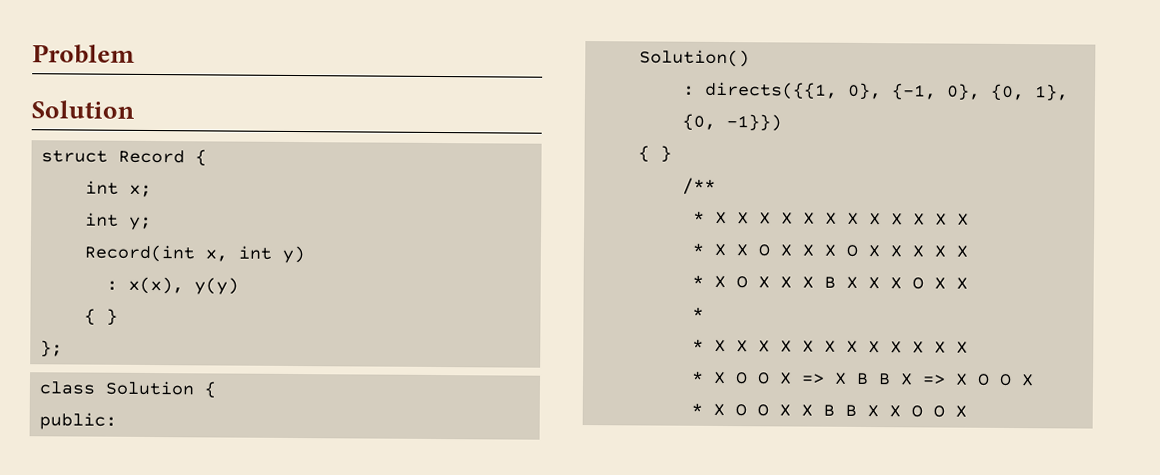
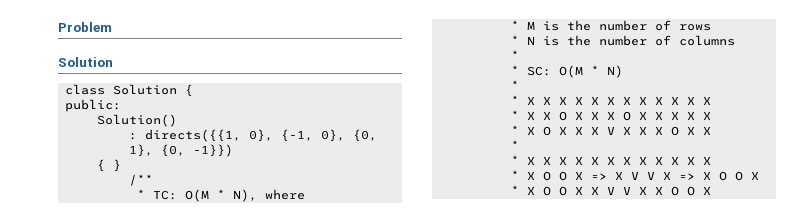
[41,149,208,167] [85,180,153,198] [85,212,153,231] [84,244,306,264] [106,276,240,295] [84,308,119,326] [40,340,64,358] // struct Record { // int x; // int y; // Record(int x, int y) // : x(x), y(y) // { } // }; -> (113, 62) none
(717, 186) none -> [137,189,306,202] [511,20,712,31] [511,35,736,46] [511,50,520,60] [511,65,624,78] [511,80,520,90] // * TC: O(M * N), where // * M is the number of rows // * N is the number of columns // * // * SC: O(M * N) // *
[824,276,837,288] B -> [607,126,616,135] V
[856,372,892,385] B B -> [631,171,656,180] V V
[823,404,858,416] B B -> [607,186,632,195] V V

